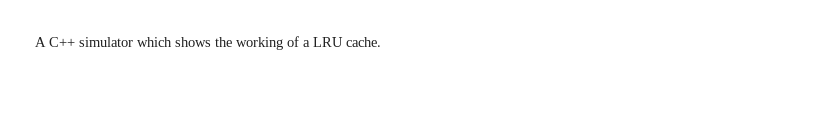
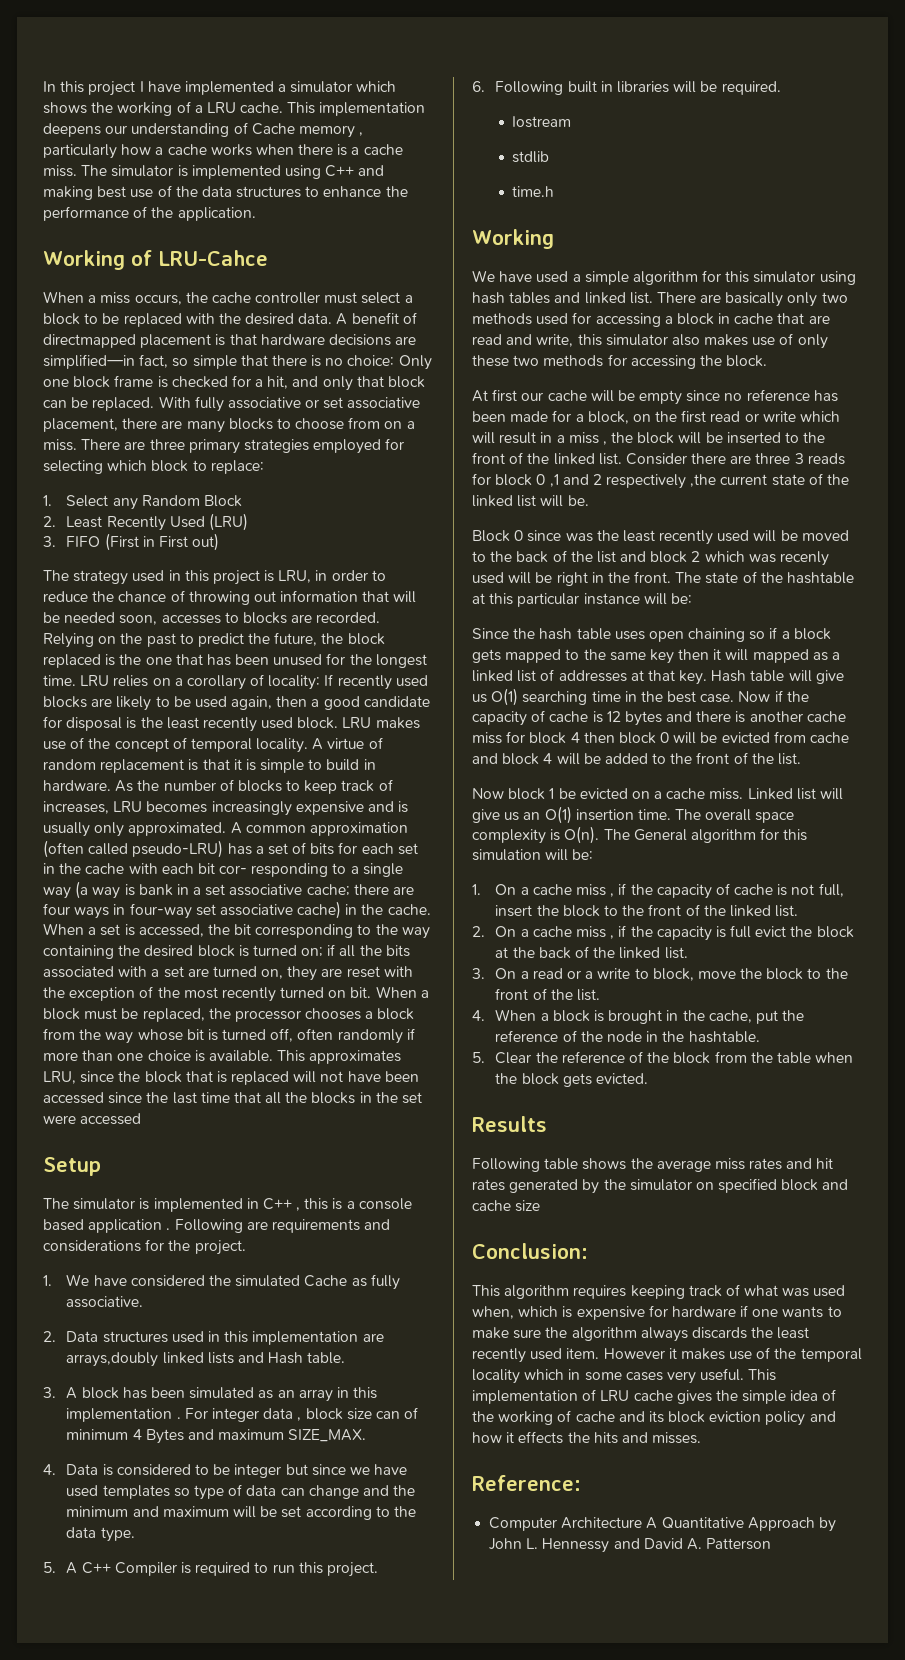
[35,37,75,47] A C++ -> [43,81,287,96] In this project I have implemented a
(381, 42) none -> [287,102,426,116] [43,122,364,138] [43,144,403,159] [43,165,385,179] [43,185,408,200] [43,206,256,221] [43,250,268,270] [43,291,413,305] [43,312,417,327] [43,334,417,348] [43,354,432,370] [43,375,426,391] [43,396,421,412] [43,417,415,433] [43,438,405,454] [43,460,264,474] [43,495,242,510] [43,513,248,531] [43,533,220,551] [43,570,386,585] [43,590,417,605] [43,612,381,625] [43,632,385,648] [43,653,427,668] [43,674,428,690] [43,696,430,711] [43,716,420,732] [43,737,383,753] [43,759,376,773] [43,779,393,794] [43,801,409,816] [43,822,408,837] [43,840,418,858] [43,863,403,877] [43,881,415,899] [43,901,431,919] [43,923,430,939] [43,944,410,959] [43,966,413,981] [43,986,429,1002] [43,1008,415,1022] [43,1028,415,1044] [43,1050,402,1064] [43,1071,419,1085] [43,1092,423,1104] [43,1113,142,1125] [43,1157,101,1176] [43,1198,412,1212] [43,1219,391,1233] [43,1239,246,1255] [43,1274,400,1290] [66,1296,144,1308] [43,1331,384,1345] [66,1352,346,1367] [43,1387,378,1402] [66,1407,419,1422] [66,1429,367,1444] [43,1464,408,1478] [66,1484,416,1500] [66,1506,416,1520] [66,1527,135,1542] [43,1562,378,1577] [472,81,781,95] [512,116,572,128] [512,151,550,163] [512,186,555,197] [472,229,554,249] [472,270,856,285] [472,292,848,307] [472,312,830,327] [472,333,828,349] [472,354,768,369] [472,389,838,405] [472,410,841,424] [472,432,826,445] [472,452,845,465] [472,473,850,489] [472,495,589,507] [472,530,849,545] [472,550,830,566] [472,571,855,586] [472,593,692,607] [472,627,831,642] [472,649,841,664] [472,669,844,685] [472,688,809,706] [472,710,846,726] [472,731,850,744] [472,752,802,765] [472,788,844,800] [472,806,795,824] [472,826,808,844] [472,849,594,861] [472,883,844,899] [495,904,799,917] [472,925,854,941] [495,946,688,959] [472,968,848,981] [495,988,600,1001] [472,1009,805,1024] [495,1030,760,1043] [472,1051,854,1064] [495,1073,648,1087] [472,1116,547,1132] [472,1158,834,1172] [472,1178,849,1194] [472,1200,541,1212] [472,1243,588,1259] [472,1284,846,1299] [472,1305,842,1320] [472,1327,810,1342] [472,1347,862,1363] [472,1368,777,1384] [472,1389,837,1404] [472,1410,836,1426] [472,1431,702,1444] [472,1475,581,1491] [489,1517,836,1532] [489,1538,772,1553] This implementation deepens our understanding of Cache memory , particularly how a cache works when there is a cache miss. The simulator is implemented using C++ and making best use of the data structures to enhance the performance of the application. // Working of LRU-Cahce // When a miss occurs, the cache controller must select a block to be replaced with the desired data. A benefit of directmapped placement is that hardware decisions are simplified—in fact, so simple that there is no choice: Only one block frame is checked for a hit, and only that block can be replaced. With fully associative or set associative placement, there are many blocks to choose from on a miss. There are three primary strategies employed for selecting which block to replace: // 1. Select any Random Block // 2. Least Recently Used (LRU) // 3. FIFO (First in First out) // The strategy used in this project is LRU, in order to reduce the chance of throwing out information that will be needed soon, accesses to blocks are recorded. Relying on the past to predict the future, the block replaced is the one that has been unused for the longest time. LRU relies on a corollary of locality: If recently used blocks are likely to be used again, then a good candidate for disposal is the least recently used block. LRU makes use of the concept of temporal locality. A virtue of random replacement is that it is simple to build in hardware. As the number of blocks to keep track of increases, LRU becomes increasingly expensive and is usually only approximated. A common approximation (often called pseudo-LRU) has a set of bits for each set in the cache with each bit cor- responding to a single way (a way is bank in a set associative cache; there are four ways in four-way set associative cache) in the cache. When a set is accessed, the bit corresponding to the way containing the desired block is turned on; if all the bits associated with a set are turned on, they are reset with the exception of the most recently turned on bit. When a block must be replaced, the processor chooses a block from the way whose bit is turned off, often randomly if more than one choice is available. This approximates LRU, since the block that is replaced will not have been accessed since the last time that all the blocks in the set were accessed // Setup // The simulator is implemented in C++ , this is a console based application . Following are requirements and considerations for the project. // 1. We have considered the simulated Cache as fully associative. // 2. Data structures used in this implementation are arrays,doubly linked lists and Hash table. // 3. A block has been simulated as an array in this implementation . For integer data , block size can of minimum 4 Bytes and maximum SIZE_MAX. // 4. Data is considered to be integer but since we have used templates so type of data can change and the minimum and maximum will be set according to the data type. // 5. A C++ Compiler is required to run this project. // 6. Following built in libraries will be required. // Iostream // stdlib // time.h // Working // We have used a simple algorithm for this simulator using hash tables and linked list. There are basically only two methods used for accessing a block in cache that are read and write, this simulator also makes use of only these two methods for accessing the block. // At first our cache will be empty since no reference has been made for a block, on the first read or write which will result in a miss , the block will be inserted to the front of the linked list. Consider there are three 3 reads for block 0 ,1 and 2 respectively ,the current state of the linked list will be. // Block 0 since was the least recently used will be moved to the back of the list and block 2 which was recenly used will be right in the front. The state of the hashtable at this particular instance will be: // Since the hash table uses open chaining so if a block gets mapped to the same key then it will mapped as a linked list of addresses at that key. Hash table will give us O(1) searching time in the best case. Now if the capacity of cache is 12 bytes and there is another cache miss for block 4 then block 0 will be evicted from cache and block 4 will be added to the front of the list. // Now block 1 be evicted on a cache miss. Linked list will give us an O(1) insertion time. The overall space complexity is O(n). The General algorithm for this simulation will be: // 1. On a cache miss , if the capacity of cache is not full, insert the block to the front of the linked list. // 2. On a cache miss , if the capacity is full evict the block at the back of the linked list. // 3. On a read or a write to block, move the block to the front of the list. // 4. When a block is brought in the cache, put the reference of the node in the hashtable. // 5. Clear the reference of the block from the table when the block gets evicted. // Results // Following table shows the average miss rates and hit rates generated by the simulator on specified block and cache size // Conclusion: // This algorithm requires keeping track of what was used when, which is expensive for hardware if one wants to make sure the algorithm always discards the least recently used item. However it makes use of the temporal locality which in some cases very useful. This implementation of LRU cache gives the simple idea of the working of cache and its block eviction policy and how it effects the hits and misses. // Reference: // Computer Architecture A Quantitative Approach by John L. Hennessy and David A. Patterson

